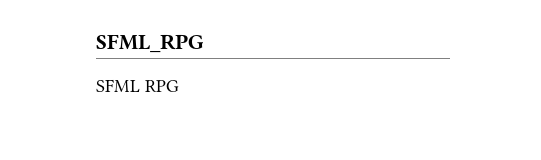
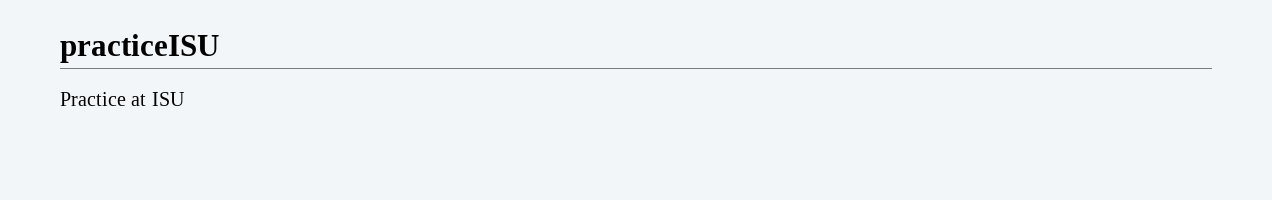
[96,34,204,53] [96,79,179,92] SFML_RPG // SFML RPG -> [60,34,219,63] [60,92,185,106] practiceISU // Practice at ISU

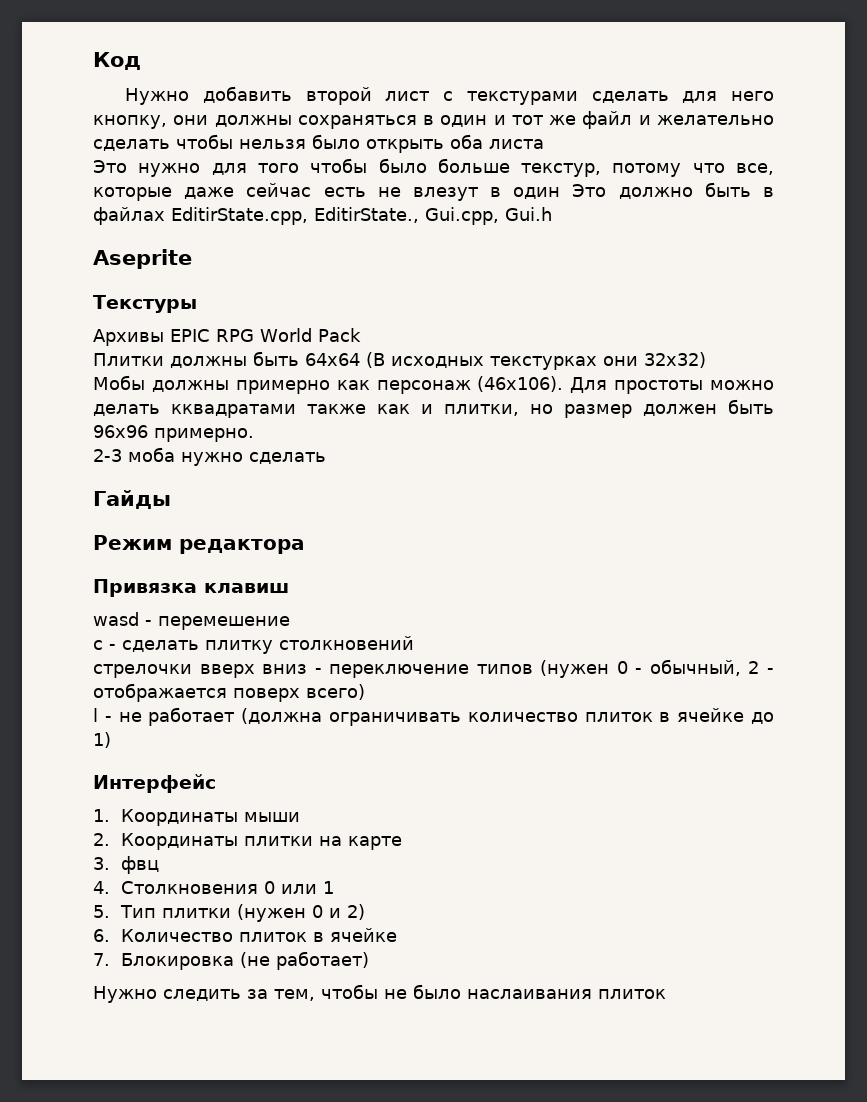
[60,34,219,63] [60,92,185,106] practiceISU // Practice at ISU -> [93,52,141,70] [125,86,774,105] [93,111,774,129] [93,134,544,153] [93,158,774,177] [93,182,774,201] [93,207,552,225] [93,249,192,269] [93,295,197,313] [93,328,361,346] [93,351,706,370] [93,375,774,394] [93,399,774,418] [93,425,254,442] [93,447,326,466] [93,490,171,509] [93,535,305,554] [93,579,289,597] [93,612,290,630] [93,636,414,654] [93,659,774,678] [93,683,365,702] [93,707,774,726] [93,732,111,748] [93,774,216,793] [93,809,301,826] [93,833,403,850] [93,856,160,874] [93,881,335,894] [93,904,366,922] [93,928,398,942] [93,951,370,970] [93,984,666,1003] Код // Нужно добавить второй лист с текстурами сделать для него кнопку, они должны сохраняться в один и тот же файл и желательно сделать чтобы нельзя было открыть оба листа // Это нужно для того чтобы было больше текстур, потому что все, которые даже сейчас есть не влезут в один Это должно быть в файлах EditirState.cpp, EditirState., Gui.cpp, Gui.h // Aseprite // Текстуры // Архивы EPIC RPG World Pack // Плитки должны быть 64x64 (В исходных текстурках они 32х32) // Мобы должны примерно как персонаж (46x106). Для простоты можно делать кквадратами также как и плитки, но размер должен быть 96х96 примерно. // 2-3 моба нужно сделать // Гайды // Режим редактора // Привязка клавиш // wasd - перемешение // с - сделать плитку столкновений // стрелочки вверх вниз - переключение типов (нужен 0 - обычный, 2 - отображается поверх всего) // l - не работает (должна ограничивать количество плиток в ячейке до 1) // Интерфейс // 1. Координаты мыши // 2. Координаты плитки на карте // 3. фвц // 4. Столкновения 0 или 1 // 5. Тип плитки (нужен 0 и 2) // 6. Количество плиток в ячейке // 7. Блокировка (не работает) // Нужно следить за тем, чтобы не было наслаивания плиток

